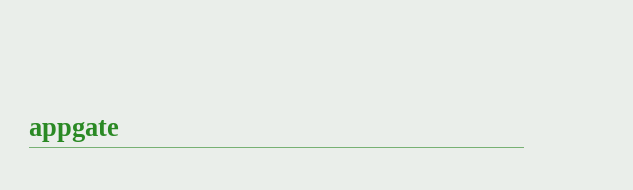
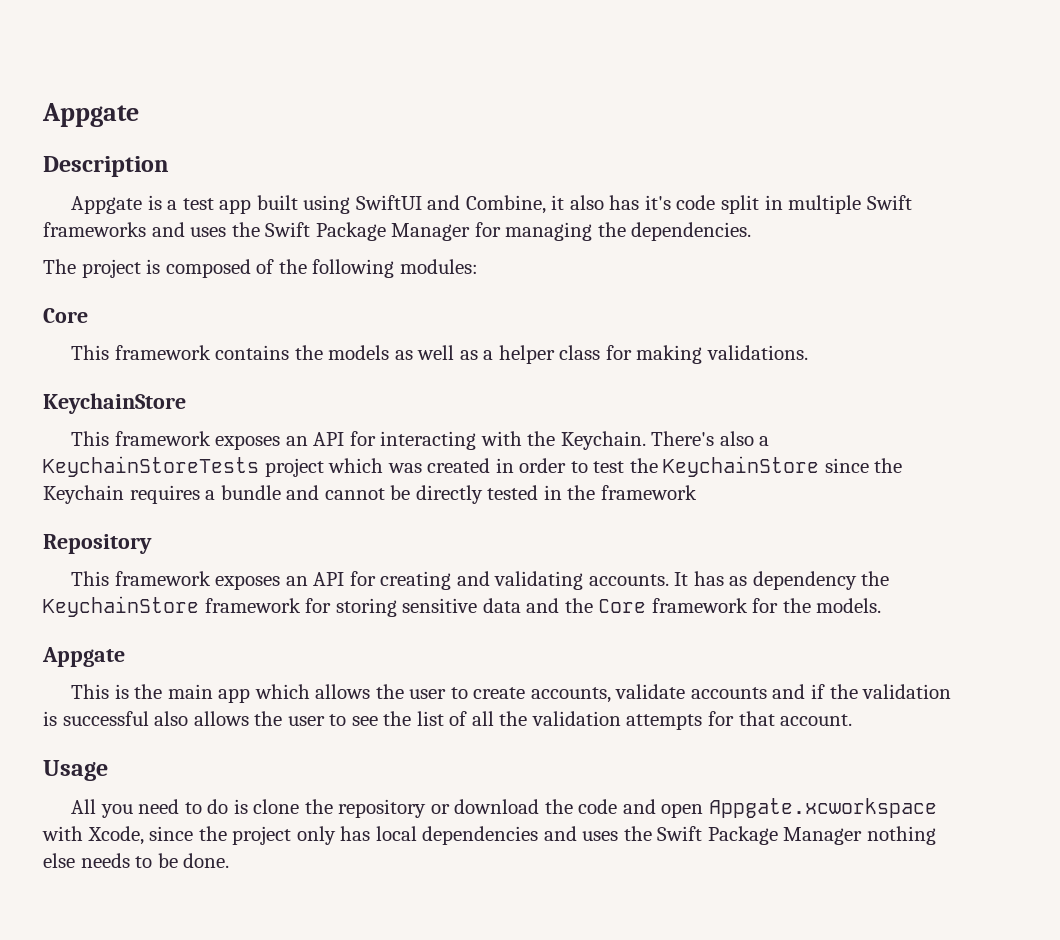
[29,120,119,142] appgate -> [42,103,139,127] [43,156,169,177] [70,195,912,214] [43,222,752,241] [43,259,478,278] [43,308,88,323] [70,345,808,364] [43,393,186,414] [70,431,770,450] [43,456,903,477] [43,485,697,504] [43,534,152,554] [70,571,890,590] [43,596,882,617] [42,647,125,667] [70,684,952,703] [43,711,853,730] [43,760,108,781] [70,798,937,818] [42,826,937,845] [43,853,230,868] Appgate // Description // Appgate is a test app built using SwiftUI and Combine, it also has it's code split in multiple Swift frameworks and uses the Swift Package Manager for managing the dependencies. // The project is composed of the following modules: // Core // This framework contains the models as well as a helper class for making validations. // KeychainStore // This framework exposes an API for interacting with the Keychain. There's also a KeychainStoreTests project which was created in order to test the KeychainStore since the Keychain requires a bundle and cannot be directly tested in the framework // Repository // This framework exposes an API for creating and validating accounts. It has as dependency the KeychainStore framework for storing sensitive data and the Core framework for the models. // Appgate // This is the main app which allows the user to create accounts, validate accounts and if the validation is successful also allows the user to see the list of all the validation attempts for that account. // Usage // All you need to do is clone the repository or download the code and open Appgate.xcworkspace with Xcode, since the project only has local dependencies and uses the Swift Package Manager nothing else needs to be done.

